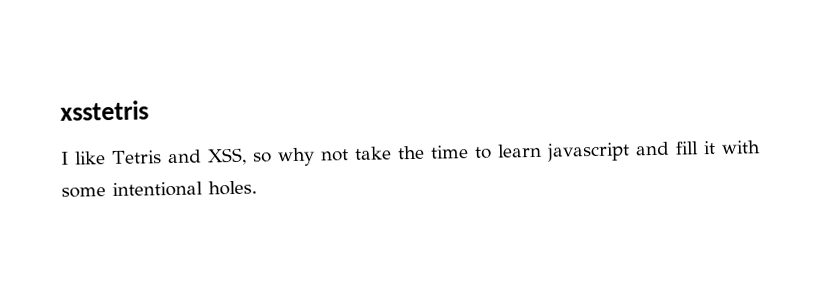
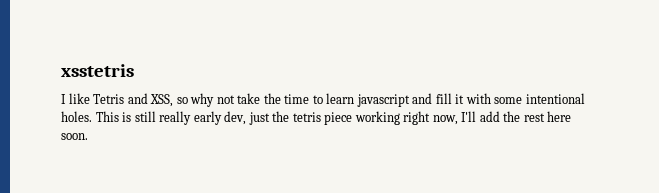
(257, 188) none -> [95,111,572,125] [61,133,88,140] This is still really early dev, just the tetris piece working right now, I'll add the rest here soon.

